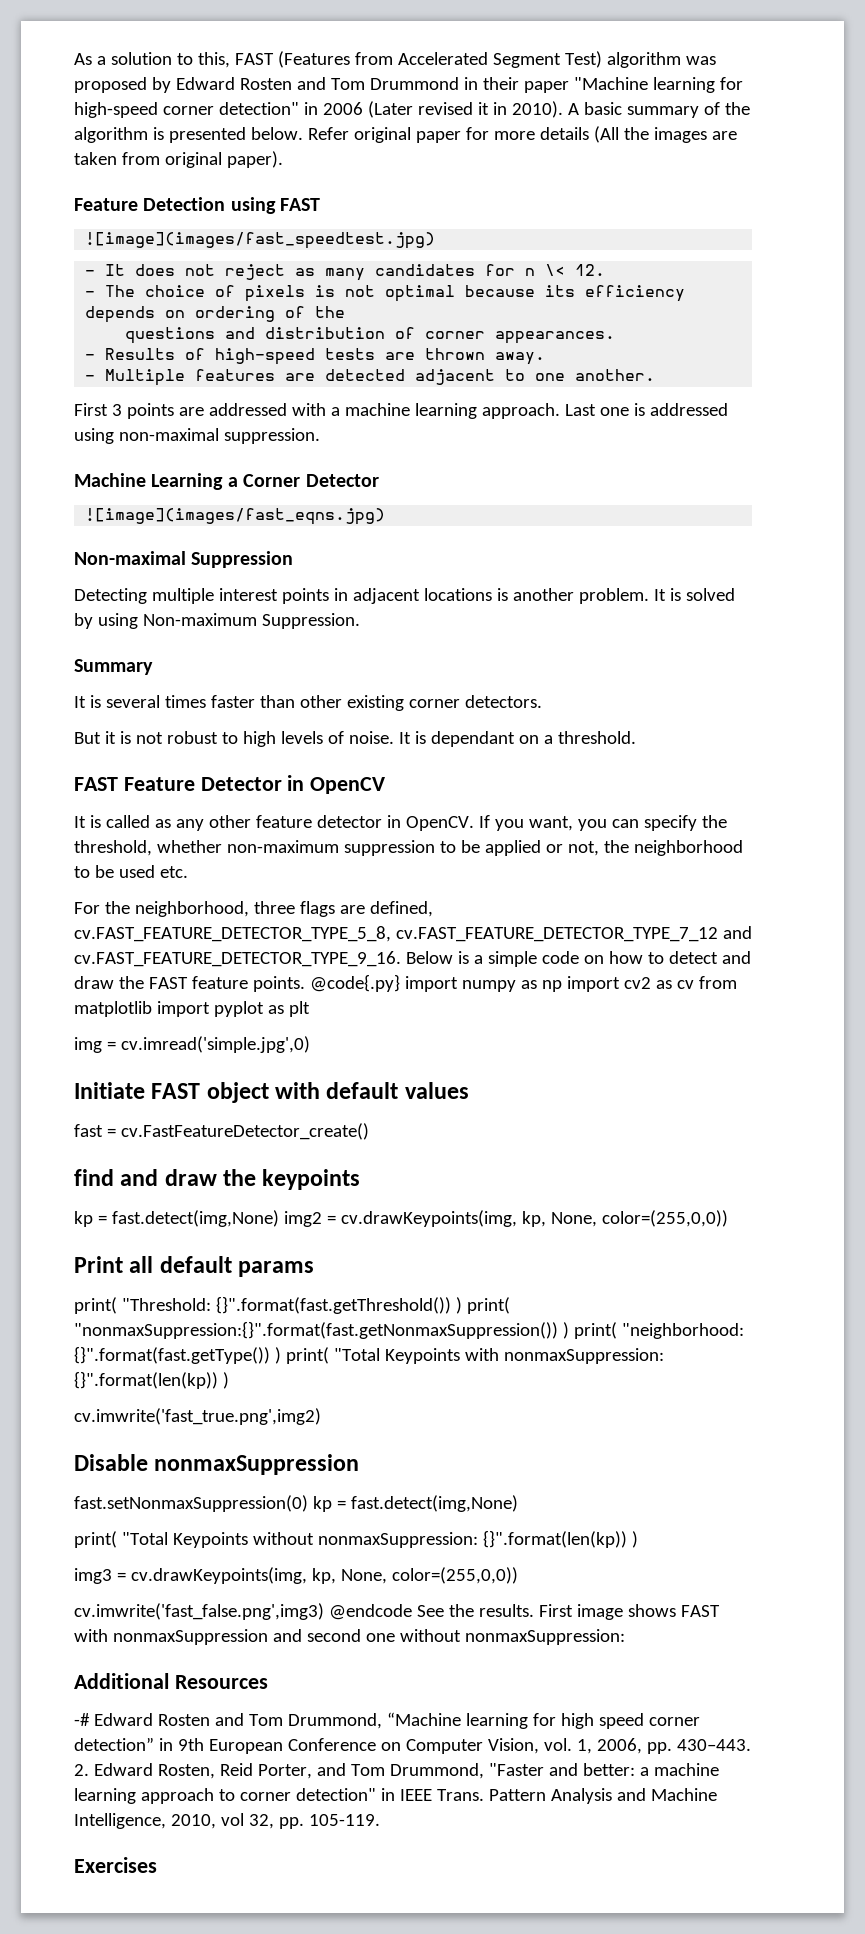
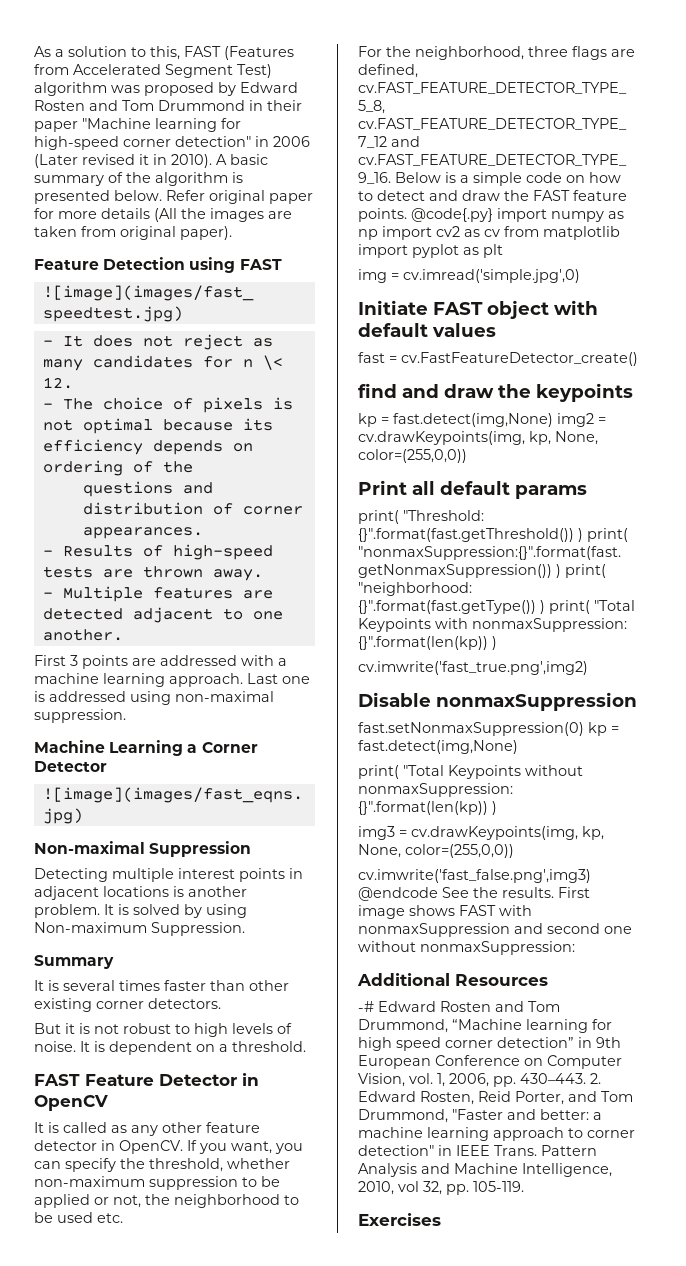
[430,731,515,747] dependant -> [109,1041,192,1055] dependent

